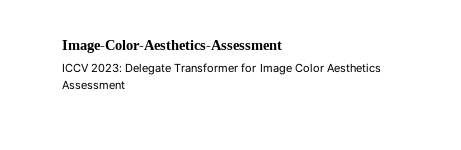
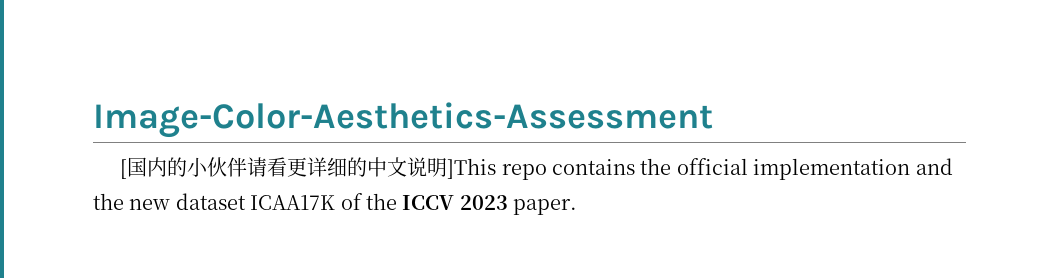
[62,63,381,75] [62,80,125,90] ICCV 2023: Delegate Transformer for Image Color Aesthetics Assessment -> [120,157,953,180] [93,193,578,215] [国内的小伙伴请看更详细的中文说明]This repo contains the official implementation and the new dataset ICAA17K of the ICCV 2023 paper.

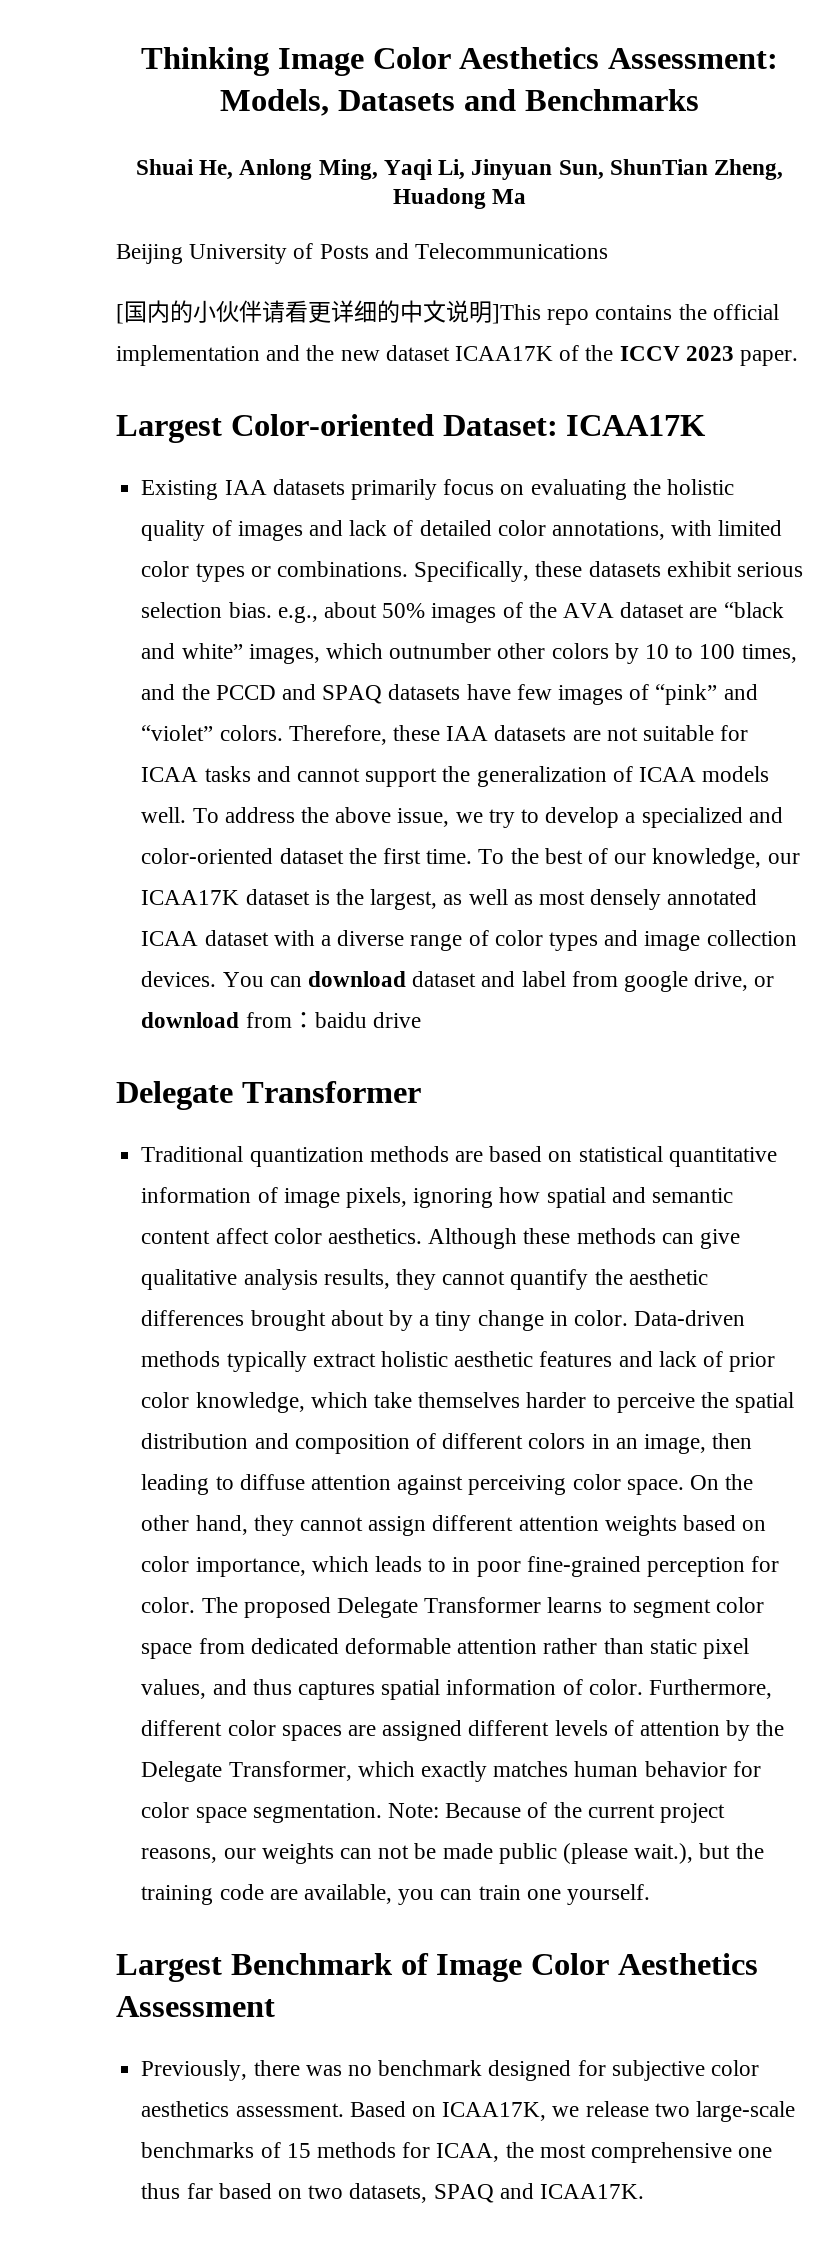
[93,102,713,138] Image-Color-Aesthetics-Assessment -> [140,47,779,76] [220,89,699,116] [136,159,783,180] [392,188,527,209] [116,243,609,264] Thinking Image Color Aesthetics Assessment: Models, Datasets and Benchmarks // Shuai He, Anlong Ming, Yaqi Li, Jinyuan Sun, ShunTian Zheng, Huadong Ma // Beijing University of Posts and Telecommunications
(578, 206) none -> [116,414,707,443] [141,479,734,500] [141,520,783,541] [141,561,803,582] [141,602,784,623] [141,643,797,664] [141,684,758,705] [141,725,749,745] [141,766,770,787] [141,807,783,828] [141,848,800,869] [141,889,758,910] [141,930,797,951] [141,971,775,992] [141,1012,421,1028] [116,1081,421,1110] [141,1146,777,1167] [141,1187,733,1208] [141,1228,740,1249] [141,1269,708,1290] [141,1310,746,1331] [141,1351,776,1372] [141,1392,795,1413] [141,1433,753,1454] [141,1474,754,1495] [141,1515,767,1536] [141,1556,780,1577] [141,1597,764,1618] [141,1638,749,1659] [141,1679,772,1700] [141,1720,785,1741] [141,1761,761,1782] [141,1802,725,1823] [141,1843,764,1864] [141,1884,650,1905] [116,1953,758,1982] [116,1996,275,2017] [141,2060,759,2081] [141,2101,795,2122] [141,2142,773,2163] [141,2183,644,2203] // Largest Color-oriented Dataset: ICAA17K // Existing IAA datasets primarily focus on evaluating the holistic quality of images and lack of detailed color annotations, with limited color types or combinations. Specifically, these datasets exhibit serious selection bias. e.g., about 50% images of the AVA dataset are “black and white” images, which outnumber other colors by 10 to 100 times, and the PCCD and SPAQ datasets have few images of “pink” and “violet” colors. Therefore, these IAA datasets are not suitable for ICAA tasks and cannot support the generalization of ICAA models well. To address the above issue, we try to develop a specialized and color-oriented dataset the first time. To the best of our knowledge, our ICAA17K dataset is the largest, as well as most densely annotated ICAA dataset with a diverse range of color types and image collection devices. You can download dataset and label from google drive, or download from：baidu drive // Delegate Transformer // Traditional quantization methods are based on statistical quantitative information of image pixels, ignoring how spatial and semantic content affect color aesthetics. Although these methods can give qualitative analysis results, they cannot quantify the aesthetic differences brought about by a tiny change in color. Data-driven methods typically extract holistic aesthetic features and lack of prior color knowledge, which take themselves harder to perceive the spatial distribution and composition of different colors in an image, then leading to diffuse attention against perceiving color space. On the other hand, they cannot assign different attention weights based on color importance, which leads to in poor fine-grained perception for color. The proposed Delegate Transformer learns to segment color space from dedicated deformable attention rather than static pixel values, and thus captures spatial information of color. Furthermore, different color spaces are assigned different levels of attention by the Delegate Transformer, which exactly matches human behavior for color space segmentation. Note: Because of the current project reasons, our weights can not be made public (please wait.), but the training code are available, you can train one yourself. // Largest Benchmark of Image Color Aesthetics Assessment // Previously, there was no benchmark designed for subjective color aesthetics assessment. Based on ICAA17K, we release two large-scale benchmarks of 15 methods for ICAA, the most comprehensive one thus far based on two datasets, SPAQ and ICAA17K.

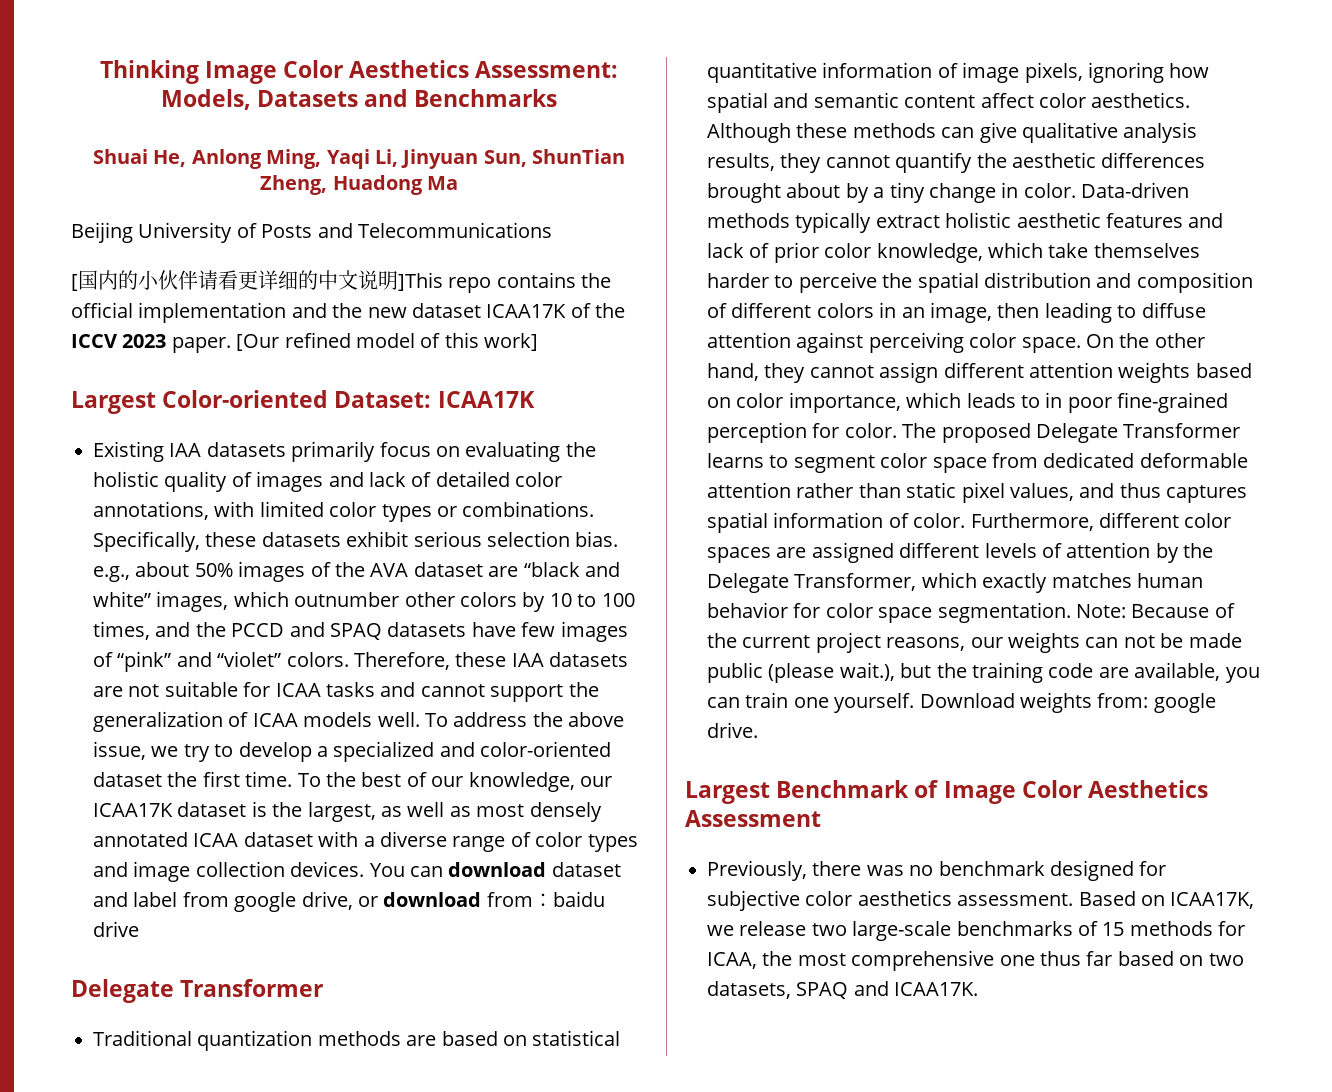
(799, 358) none -> [236,332,539,351] [Our refined model of this work]
(650, 1894) none -> [919,692,1216,713] [707,722,758,738] Download weights from: google drive.

